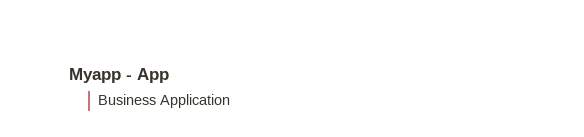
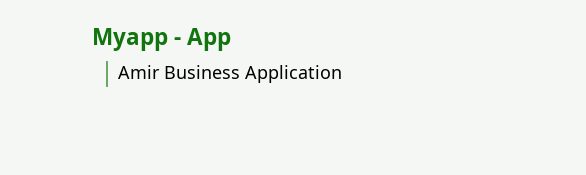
(169, 75) none -> [118,65,161,79] Amir

